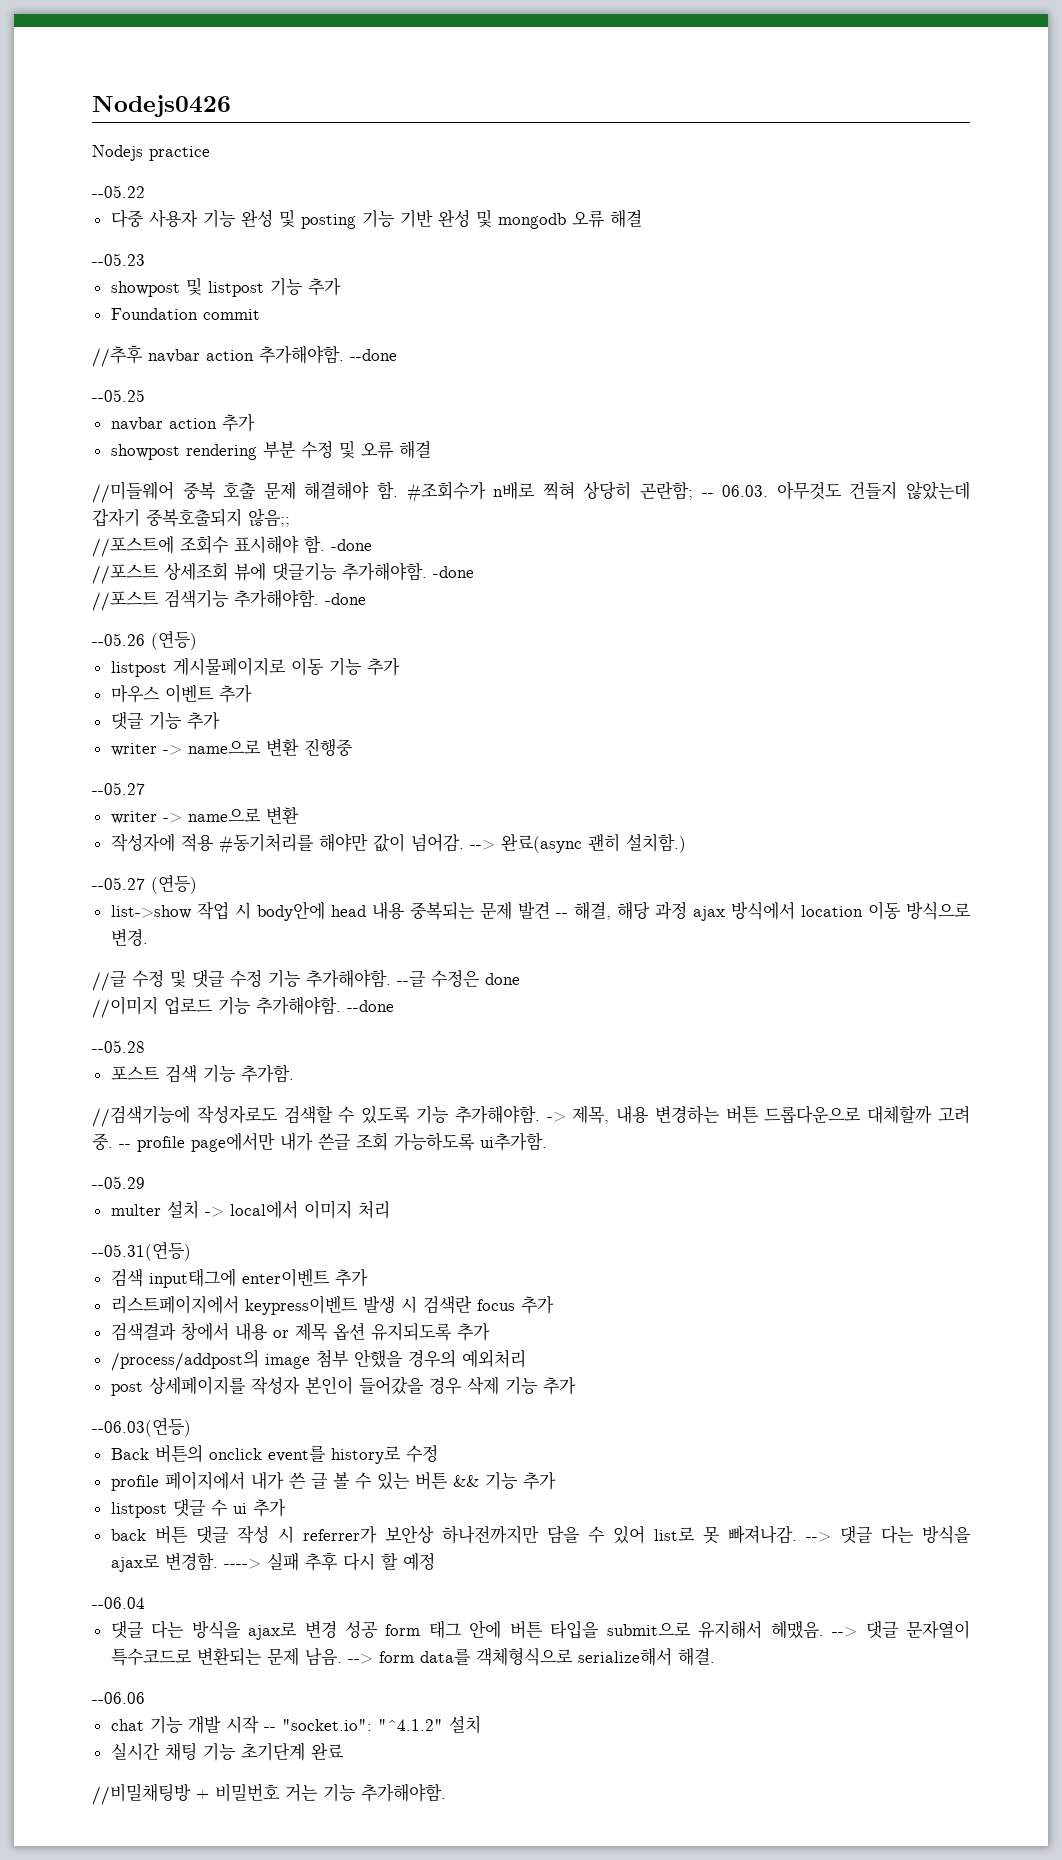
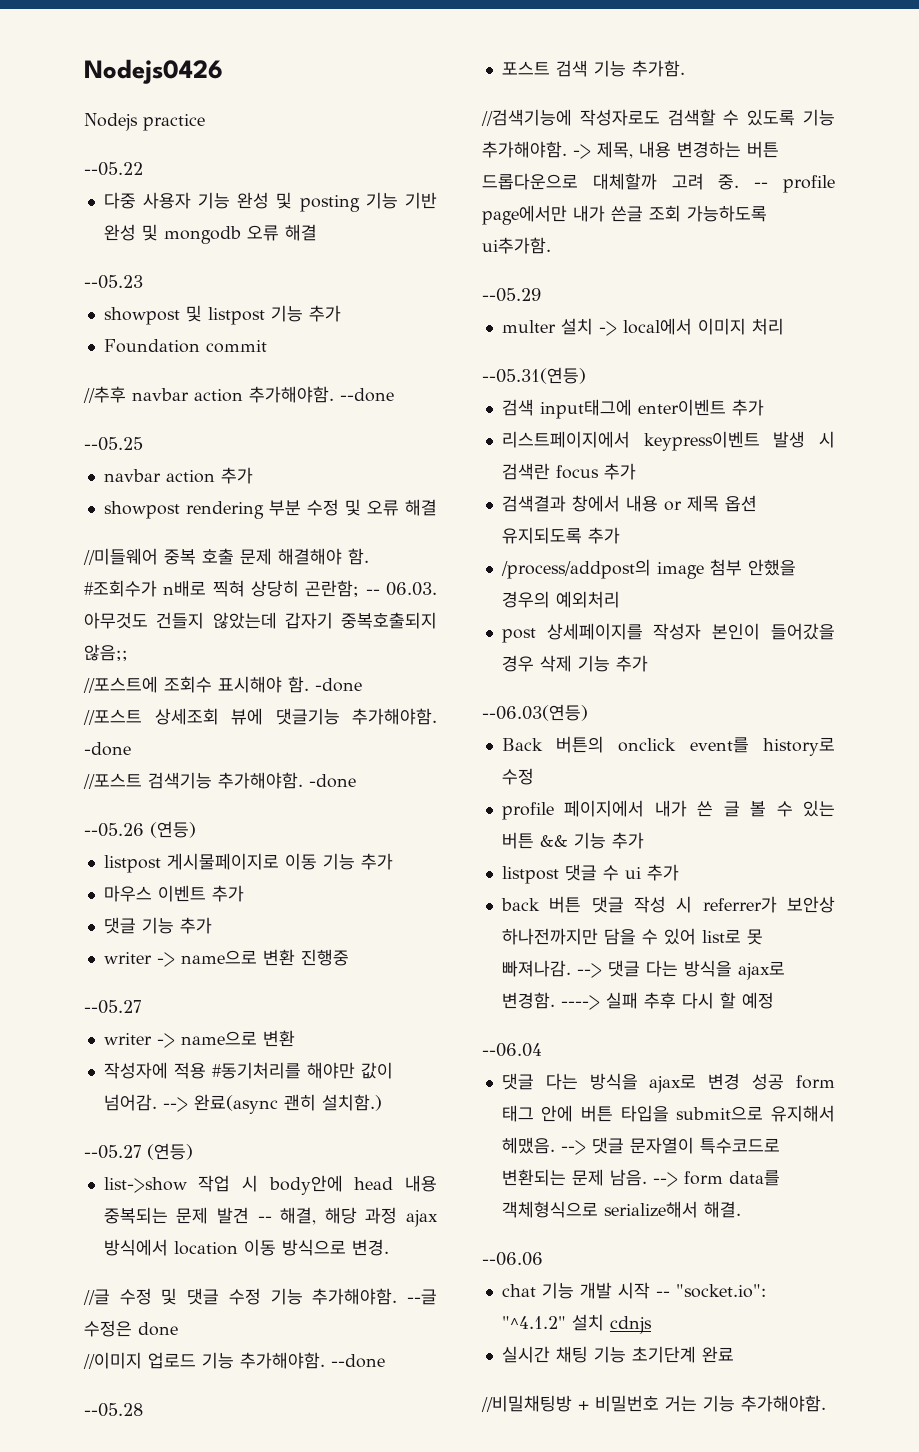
(481, 1724) none -> [609,1316,652,1334] cdnjs

